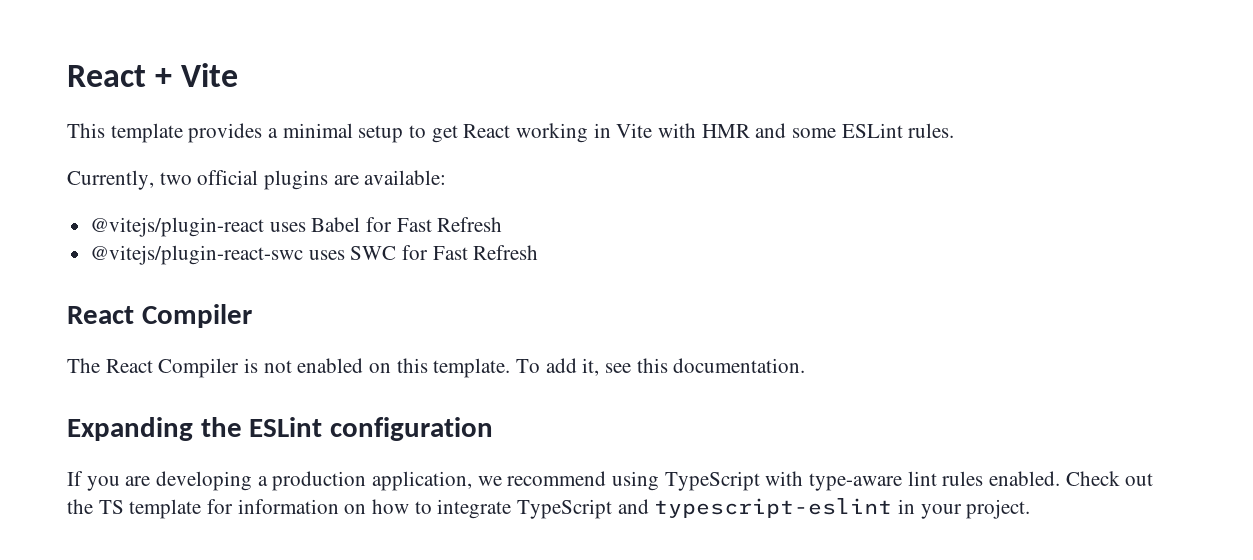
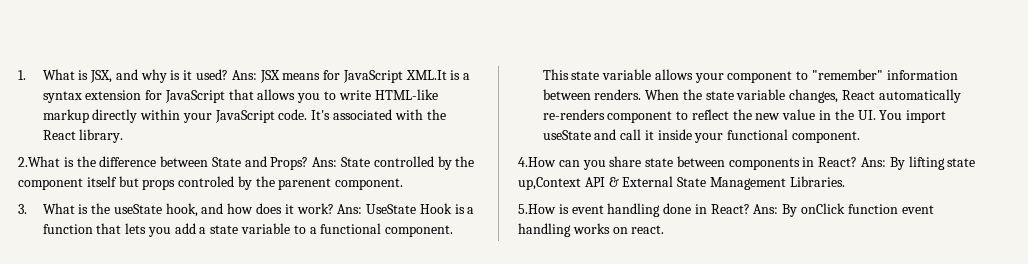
[67,63,239,87] [67,123,955,143] [67,170,447,190] [90,217,503,237] [90,245,539,265] [67,304,252,328] [67,358,806,378] [67,417,494,441] [67,471,1154,491] [67,498,1031,519] React + Vite // This template provides a minimal setup to get React working in Vite with HMR and some ESLint rules. // Currently, two official plugins are available: // @vitejs/plugin-react uses Babel for Fast Refresh // @vitejs/plugin-react-swc uses SWC for Fast Refresh // React Compiler // The React Compiler is not enabled on this template. To add it, see this documentation. // Expanding the ESLint configuration // If you are developing a production application, we recommend using TypeScript with type-aware lint rules enabled. Check out the TS template for information on how to integrate TypeScript and typescript-eslint in your project. -> [18,69,471,83] [42,89,438,103] [42,109,446,123] [42,129,124,143] [18,156,475,170] [18,176,404,190] [18,203,475,217] [42,223,454,237] [542,69,958,83] [542,89,961,103] [542,109,947,123] [542,129,861,143] [518,156,976,170] [518,176,845,190] [518,203,934,217] [518,223,665,237] 1. What is JSX, and why is it used? Ans: JSX means for JavaScript XML.It is a syntax extension for JavaScript that allows you to write HTML-like markup directly within your JavaScript code. It's associated with the React library. // 2.What is the difference between State and Props? Ans: State controlled by the component itself but props controled by the parenent component. // 3. What is the useState hook, and how does it work? Ans: UseState Hook is a function that lets you add a state variable to a functional component. This state variable allows your component to "remember" information between renders. When the state variable changes, React automatically re-renders component to reflect the new value in the UI. You import useState and call it inside your functional component. // 4.How can you share state between components in React? Ans: By lifting state up,Context API & External State Management Libraries. // 5.How is event handling done in React? Ans: By onClick function event handling works on react.

